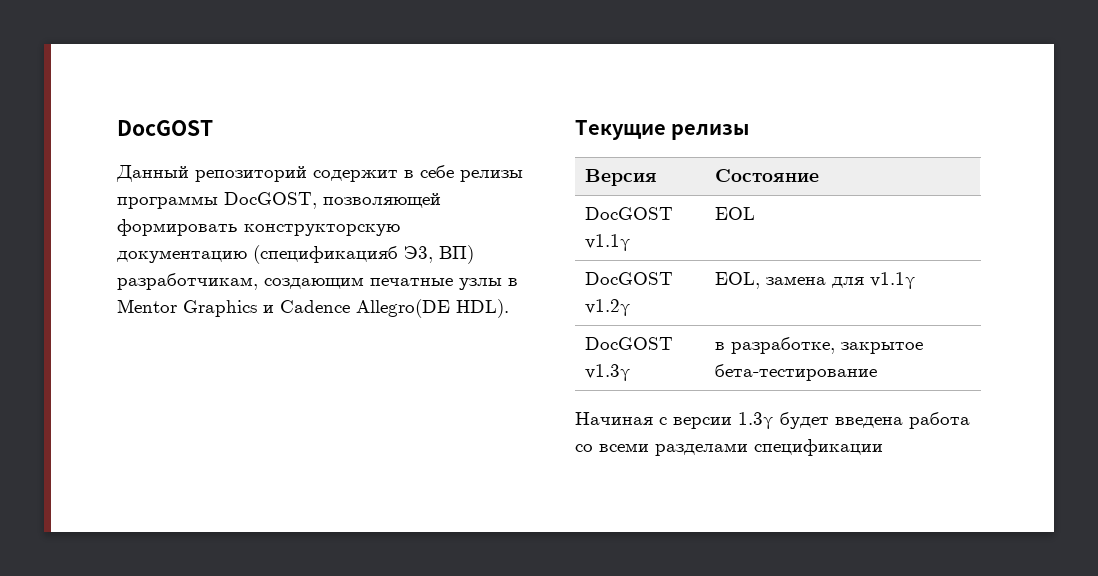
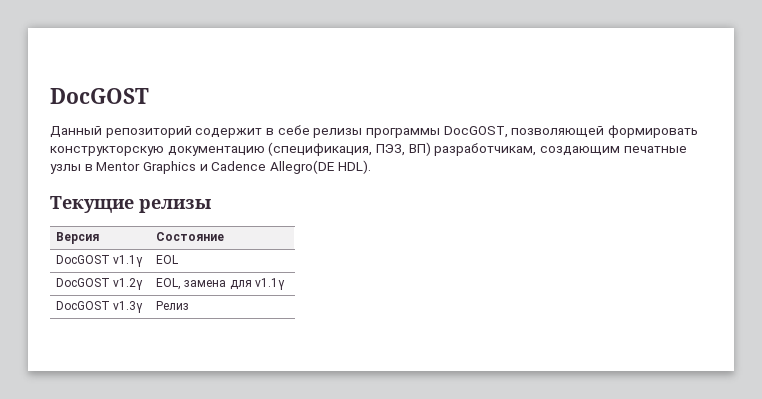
[253,245,433,264] (спецификацияб Э3, -> [268,142,405,156] (спецификация, ПЭ3,
[714,337,923,354] [714,364,877,381] [575,412,970,429] [575,439,883,456] в разработке, закрытое бета-тестирование // Начиная с версии 1.3γ будет введена работа со всеми разделами спецификации -> [156,301,190,310] Релиз

